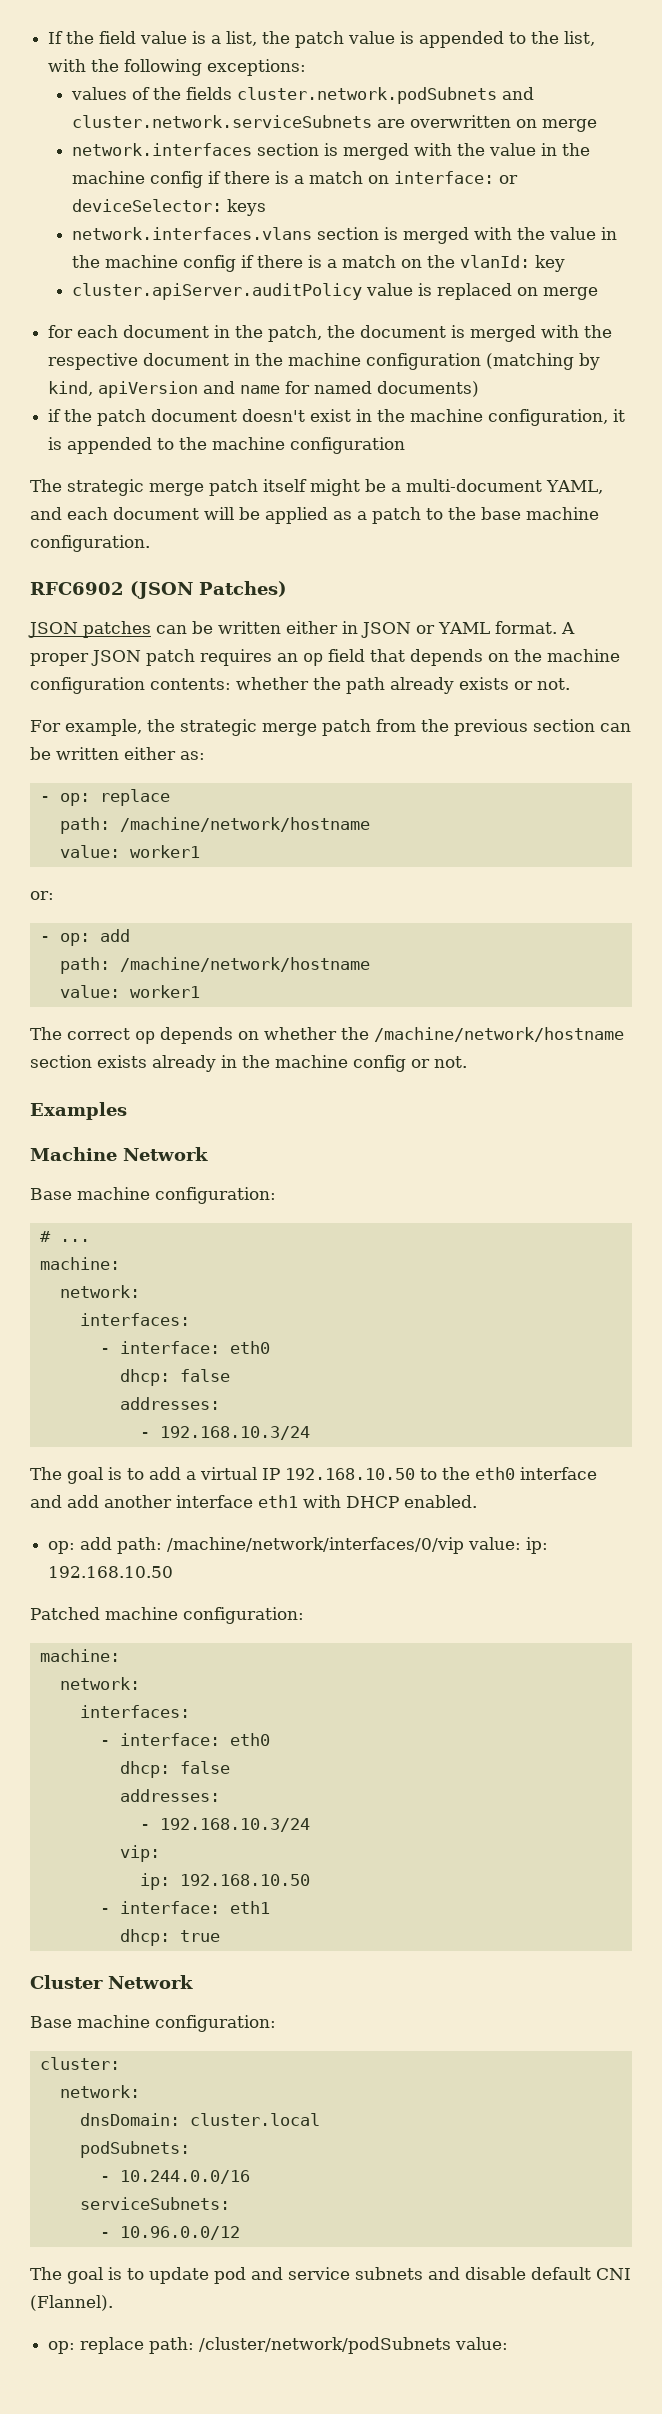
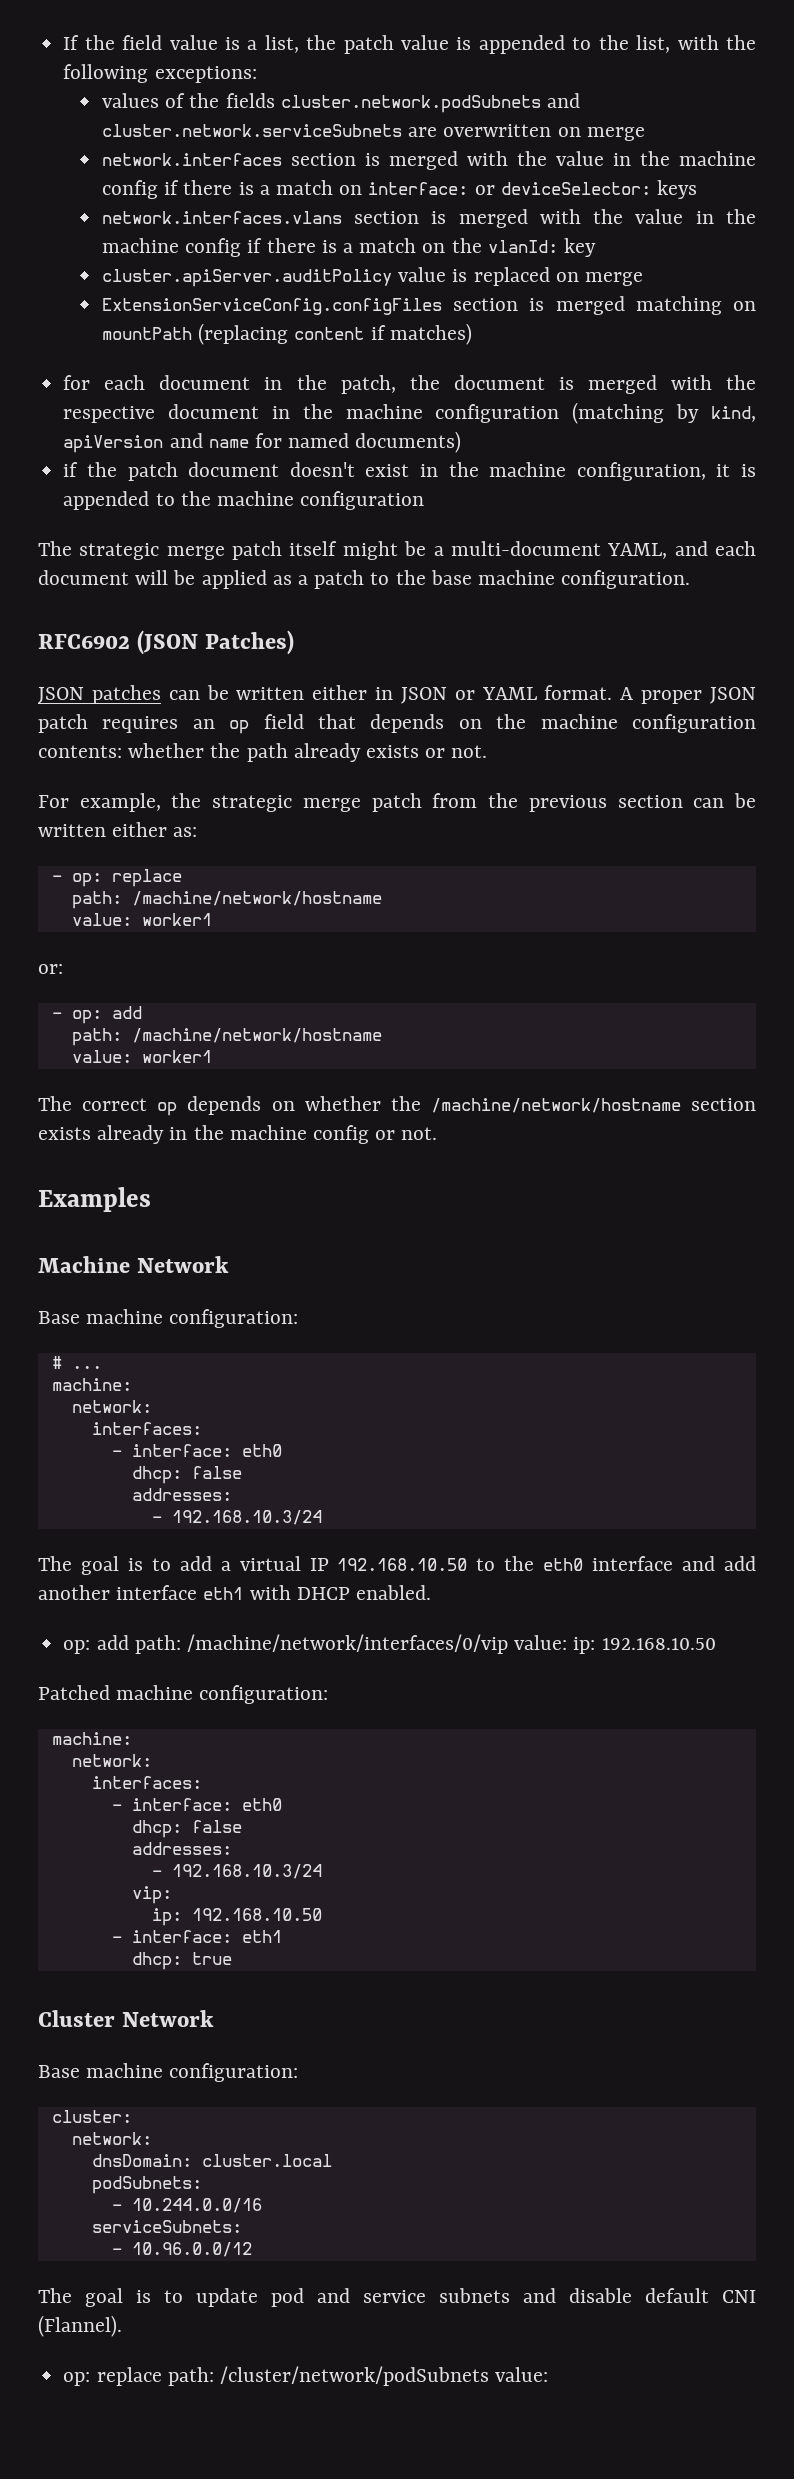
(598, 293) none -> [101,296,756,315] [101,323,472,345] // ExtensionServiceConfig.configFiles section is merged matching on mountPath (replacing content if matches)

